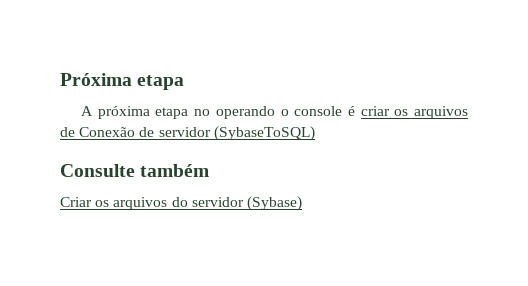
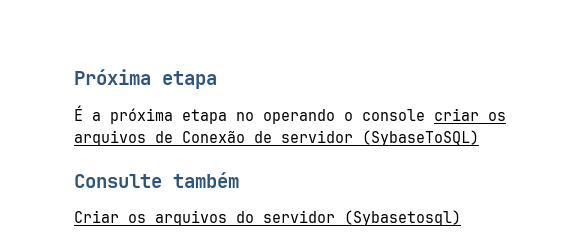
[81,106,94,116] A -> [74,105,101,121] É a
[347,106,355,116] é -> (425, 115) none
[246,196,302,211] (Sybase) -> [344,210,461,226] (Sybasetosql)

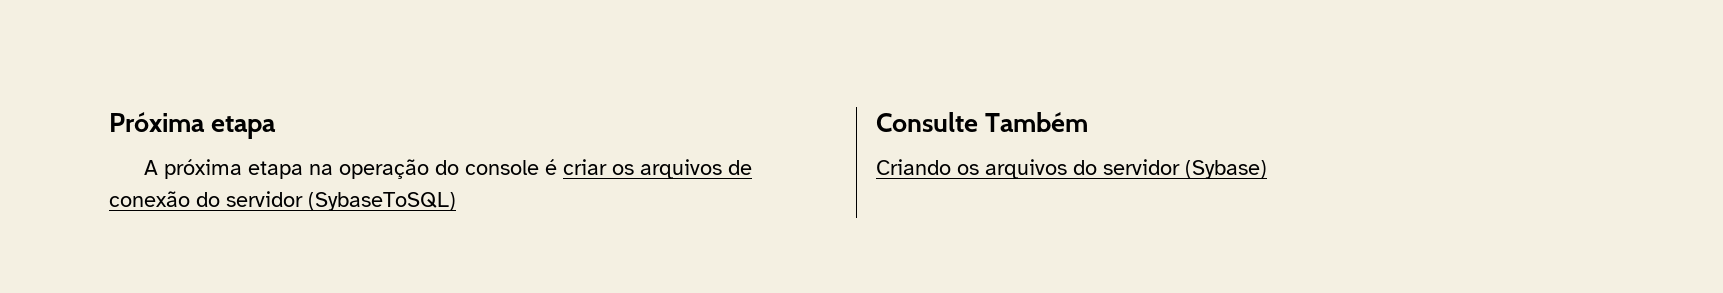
[74,105,425,124] É a próxima etapa no operando o console -> [143,159,557,179] A próxima etapa na operação do console é
[182,131,272,143] Conexão de -> [109,191,220,207] conexão do
[173,172,239,188] [74,210,119,223] também // Criar -> [985,112,1089,132] [876,159,951,175] Também // Criando
[344,210,461,226] (Sybasetosql) -> [1185,160,1267,179] (Sybase)

